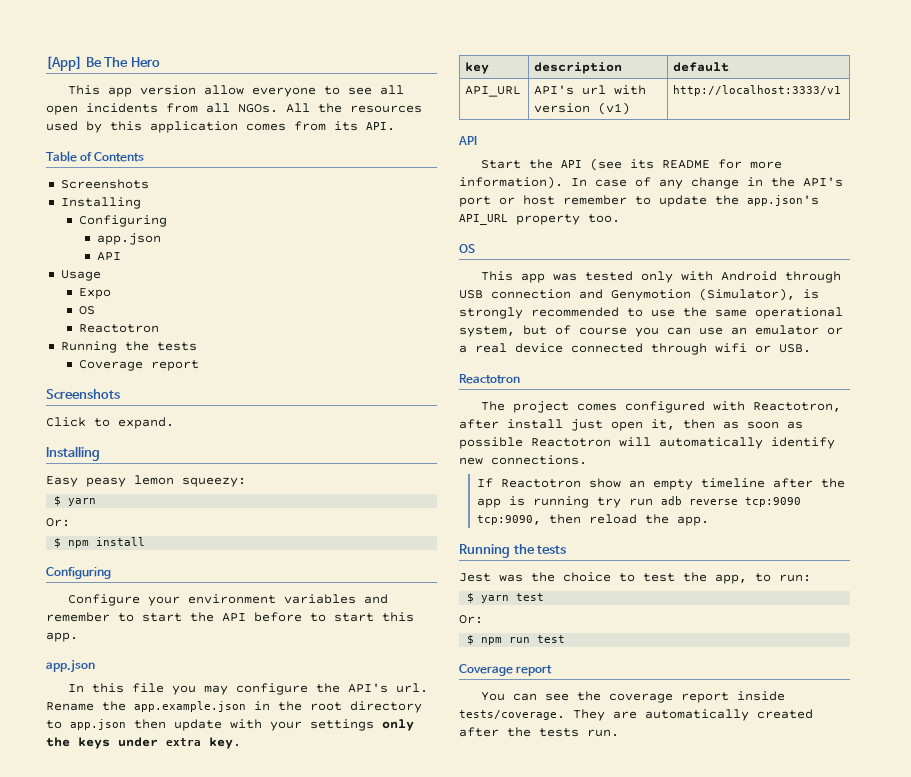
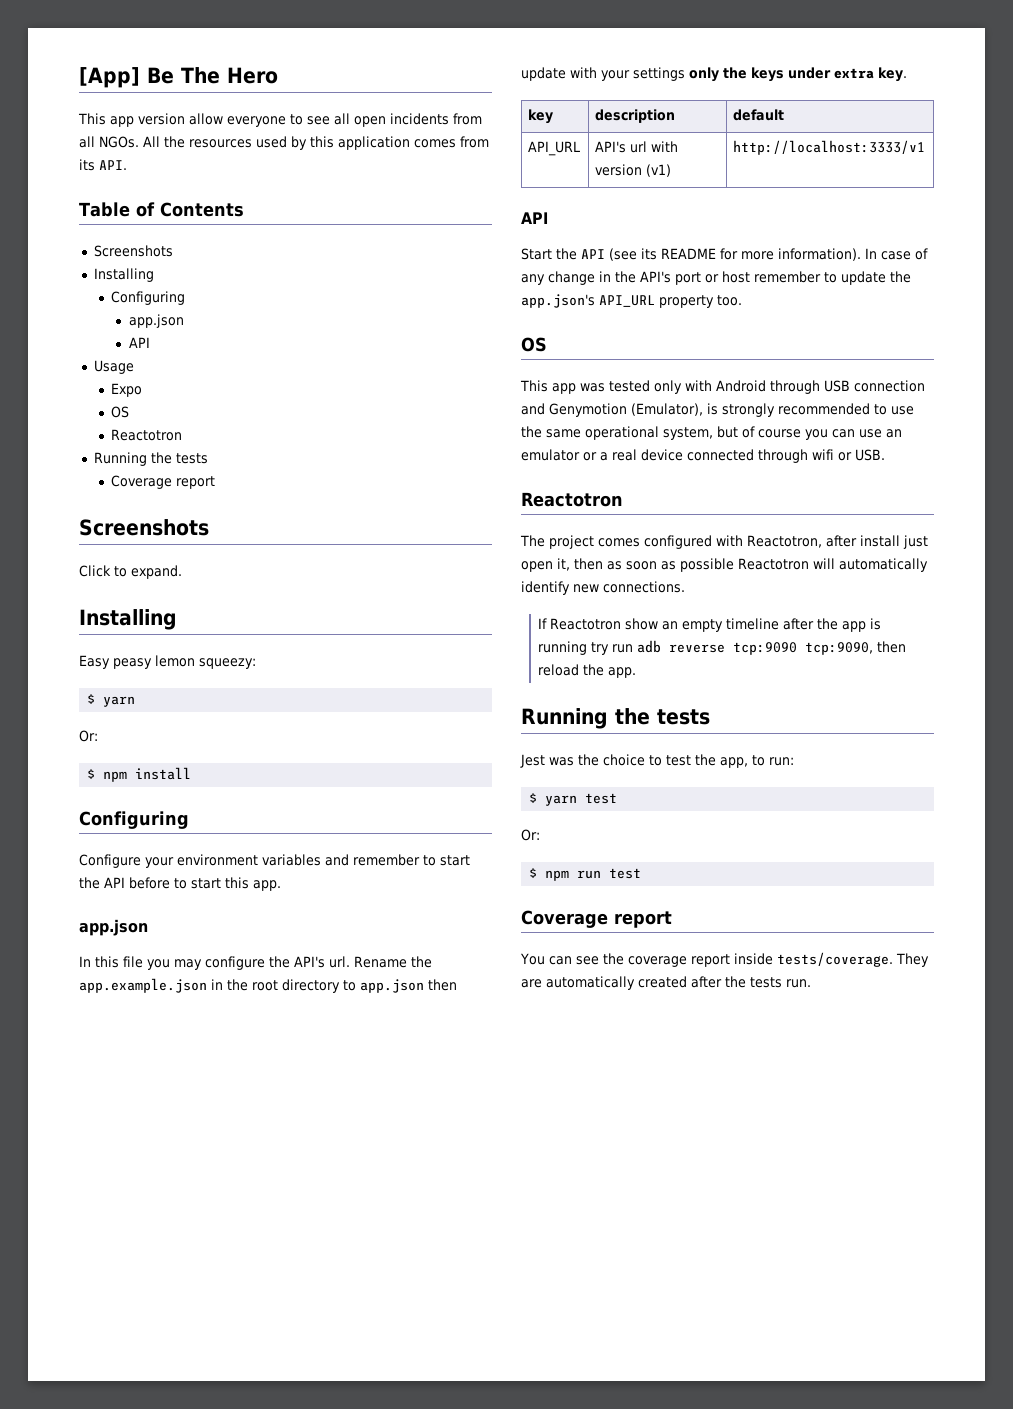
[699,288,795,301] (Simulator), -> [631,403,703,416] (Emulator),

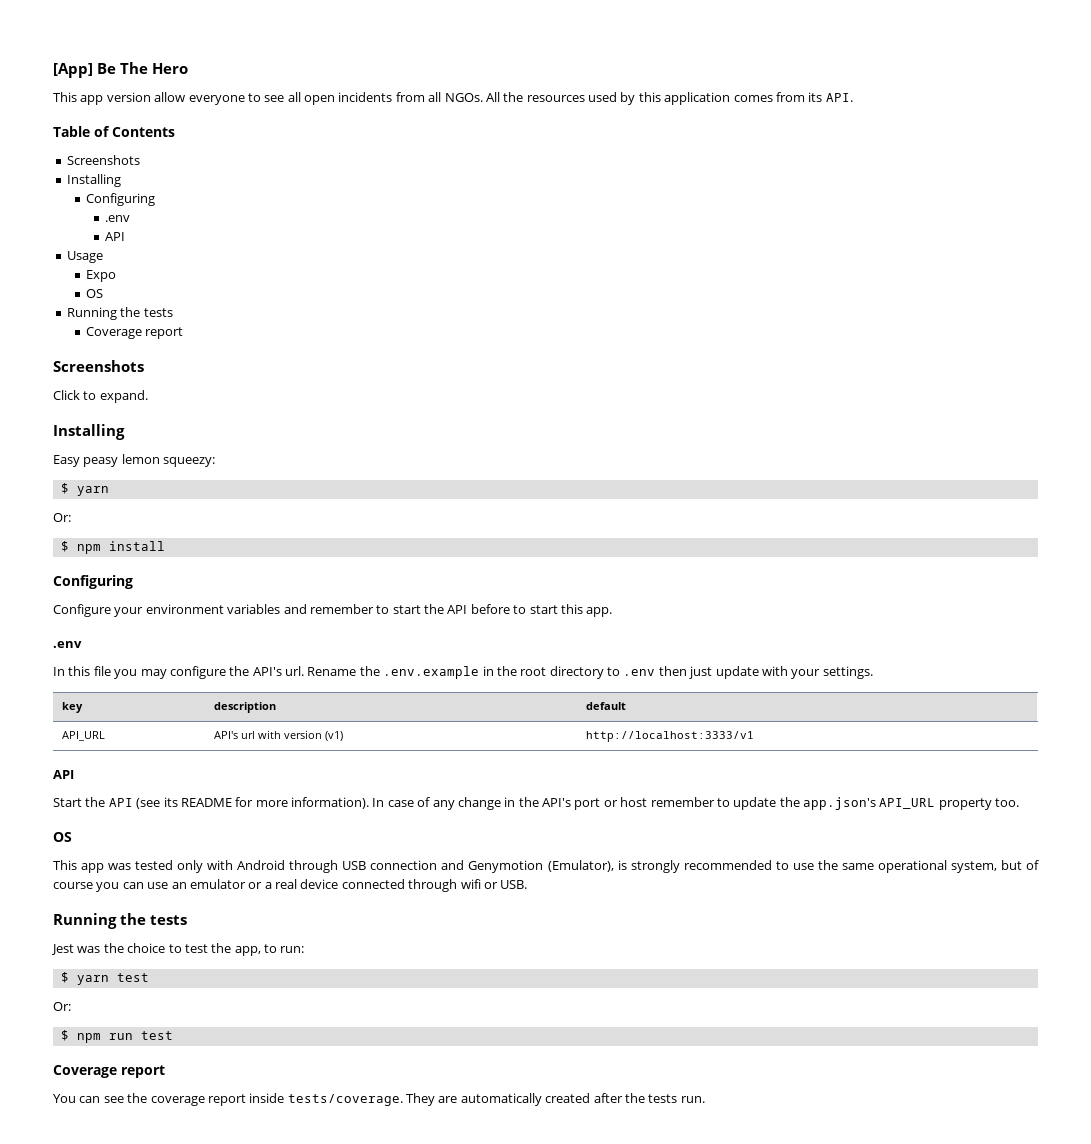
[128,314,184,328] app.json -> [105,215,131,222] .env
[111,429,183,441] // Reactotron -> (104, 293) none
[79,919,148,936] app.json -> [53,641,82,648] .env
[79,978,207,993] app.example.json -> [383,666,480,679] .env.example
[360,979,457,993] [521,67,907,82] app.json then update with your settings only the keys under extra key. -> [623,666,873,679] .env then just update with your settings.
[521,492,623,507] [520,535,928,549] [521,558,928,572] [521,581,685,595] [538,618,882,632] [538,640,907,655] [538,664,637,678] // Reactotron // The project comes configured with Reactotron, after install just open it, then as soon as possible Reactotron will automatically identify new connections. // If Reactotron show an empty timeline after the app is running try run adb reverse tcp:9090 tcp:9090, then reload the app. -> (528, 884) none

